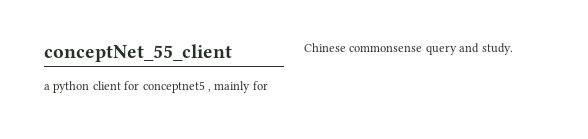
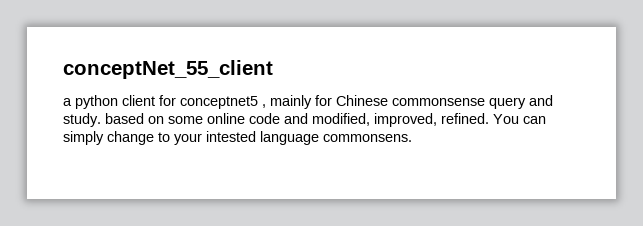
(513, 49) none -> [105,113,546,127] [63,131,412,145] based on some online code and modified, improved, refined. You can simply change to your intested language commonsens.

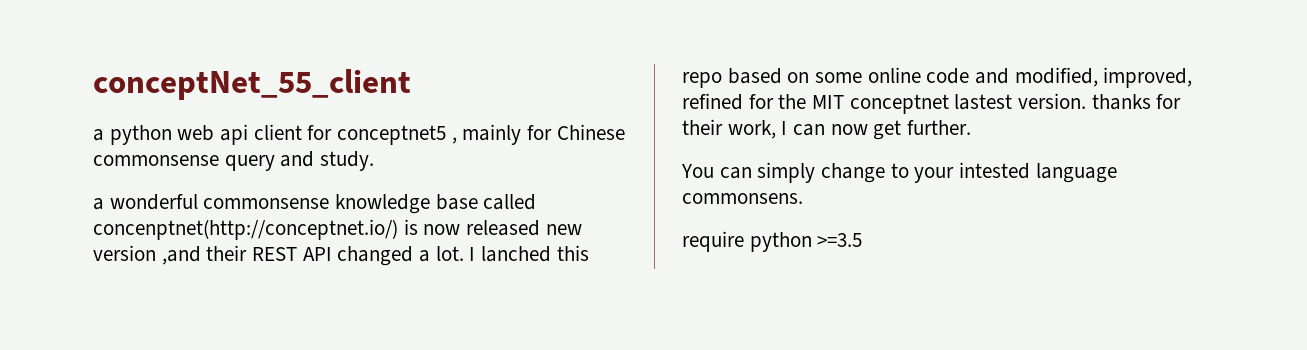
(118, 102) none -> [177,124,249,145] web api
(101, 120) none -> [93,194,537,214] [93,219,582,240] [93,245,589,266] [682,72,722,88] // a wonderful commonsense knowledge base called concenptnet(http://conceptnet.io/) is now released new version ,and their REST API changed a lot. I lanched this repo
[441,113,489,124] refined. -> [682,93,1182,114] [682,119,972,140] refined for the MIT conceptnet lastest version. thanks for their work, I can now get further. //
(412, 138) none -> [682,231,863,252] // require python >=3.5

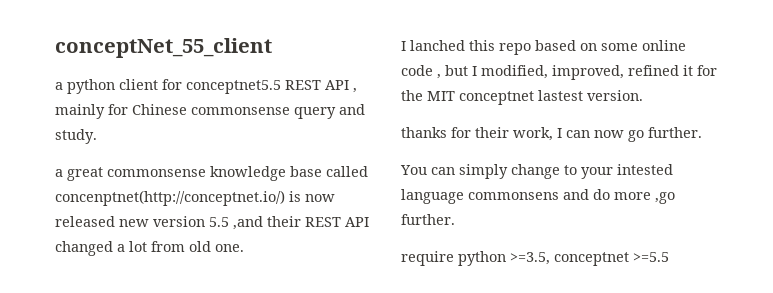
[177,124,447,145] web api client for conceptnet5 -> [119,79,349,94] client for conceptnet5.5 REST API
[109,194,198,210] wonderful -> [67,167,103,181] great
(156, 253) none -> [209,217,229,227] 5.5
[435,246,464,261] lot. -> [129,241,244,252] lot from old one. //
[975,68,1010,84] and -> [437,65,477,79] , but I
(743, 101) none -> [683,65,693,76] it
(1087, 101) none -> (643, 95) //
[873,120,902,140] get -> [628,130,644,142] go
[682,193,803,204] commonsens. -> [468,189,675,204] [401,214,455,225] commonsens and do more ,go further.
[817,233,863,247] >=3.5 -> [510,252,669,266] >=3.5, conceptnet >=5.5

